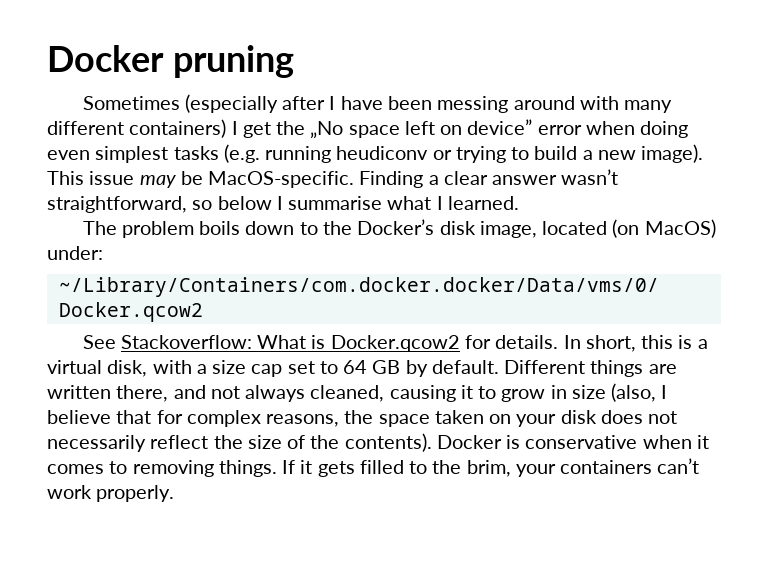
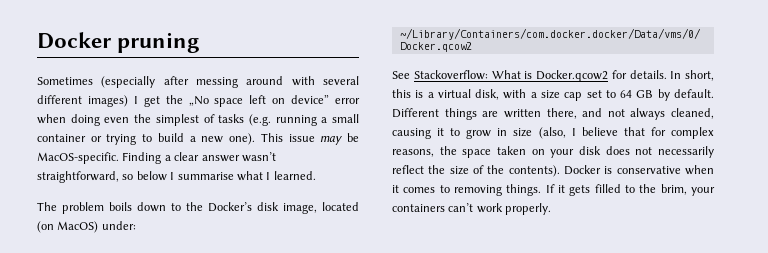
[329,96,673,113] [47,119,227,138] I have been messing around with many different containers) -> [196,76,359,88] [37,95,128,107] messing around with several different images)
[95,144,429,163] simplest tasks (e.g. running heudiconv -> [134,114,359,126] [37,134,86,142] the simplest of tasks (e.g. running a small container
[641,144,704,163] image). -> [229,133,256,145] one).

